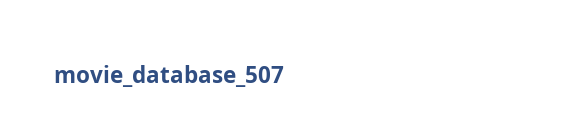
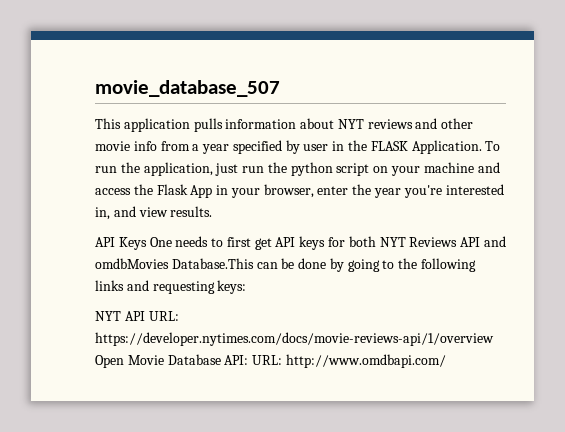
(284, 76) none -> [95,118,474,132] [95,140,501,154] [95,162,500,176] [95,184,504,198] [95,206,213,220] [95,236,506,250] [95,258,477,272] [95,280,247,294] [95,311,179,321] [95,332,494,346] [95,354,446,368] // This application pulls information about NYT reviews and other movie info from a year specified by user in the FLASK Application. To run the application, just run the python script on your machine and access the Flask App in your browser, enter the year you're interested in, and view results. // API Keys One needs to first get API keys for both NYT Reviews API and omdbMovies Database.This can be done by going to the following links and requesting keys: // NYT API URL: https://developer.nytimes.com/docs/movie-reviews-api/1/overview Open Movie Database API: URL: http://www.omdbapi.com/

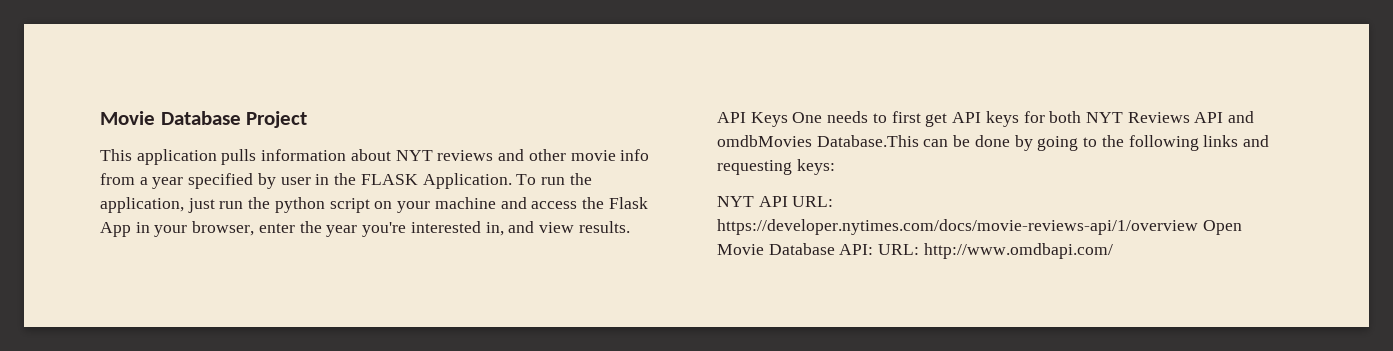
[95,80,280,97] movie_database_507 -> [100,111,308,128] Movie Database Project

